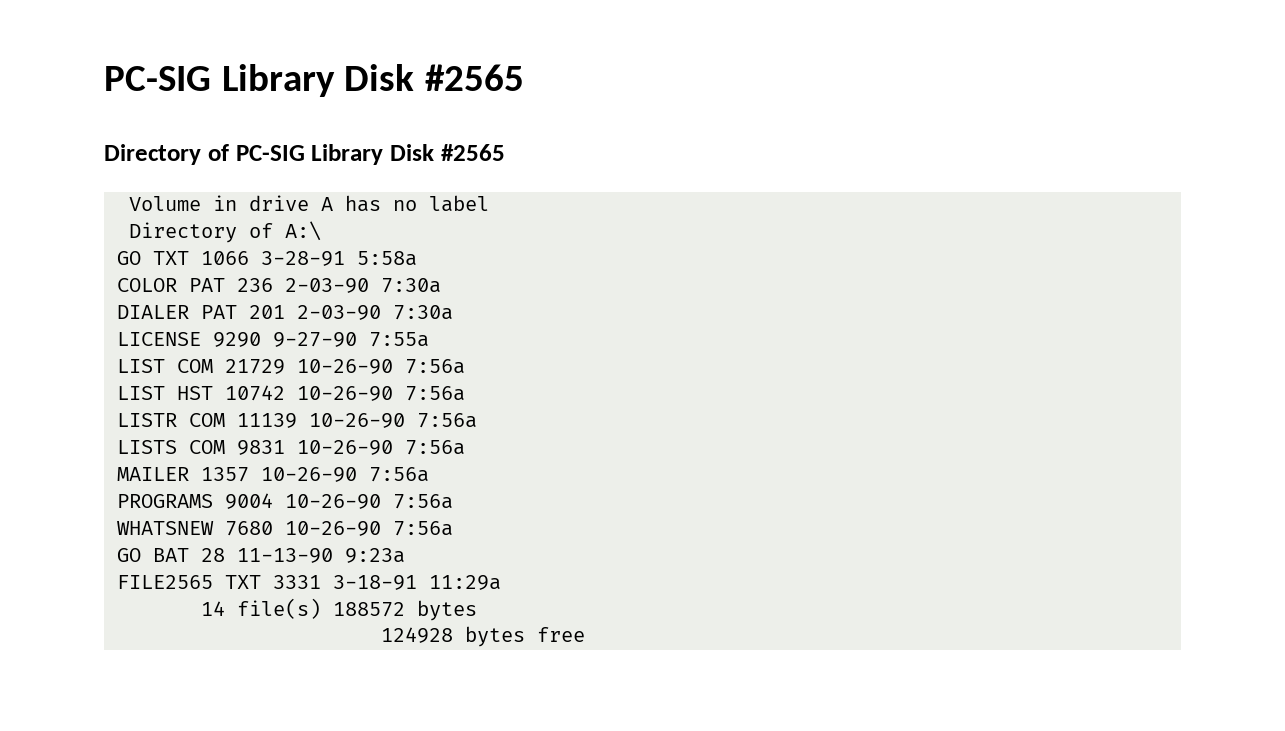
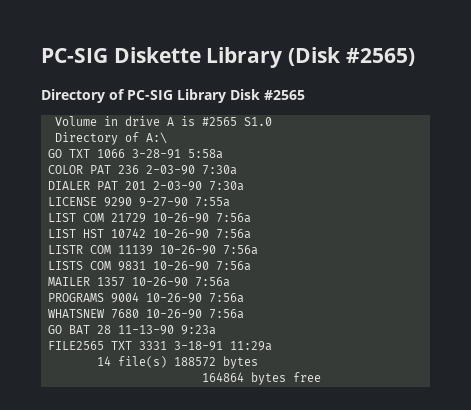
[104,64,524,97] PC-SIG Library Disk #2565 -> [41,47,415,68] PC-SIG Diskette Library (Disk #2565)
[344,195,489,212] has no label -> [180,116,272,126] is #2565 S1.0
[380,627,453,643] 124928 -> [201,372,244,382] 164864

